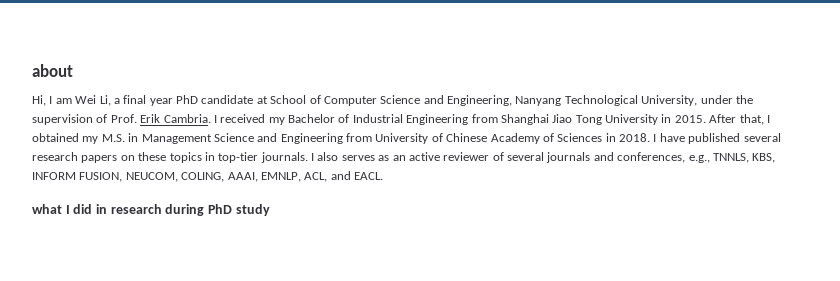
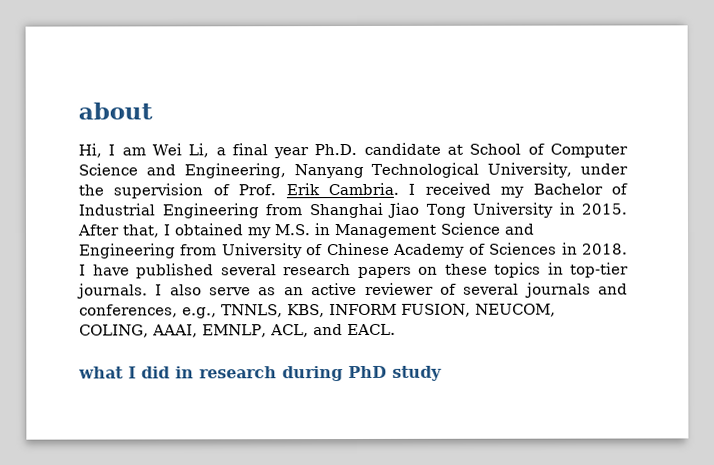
[176,95,198,104] PhD -> [314,143,358,156] Ph.D.
[341,155,375,161] serves -> [209,287,252,296] serve

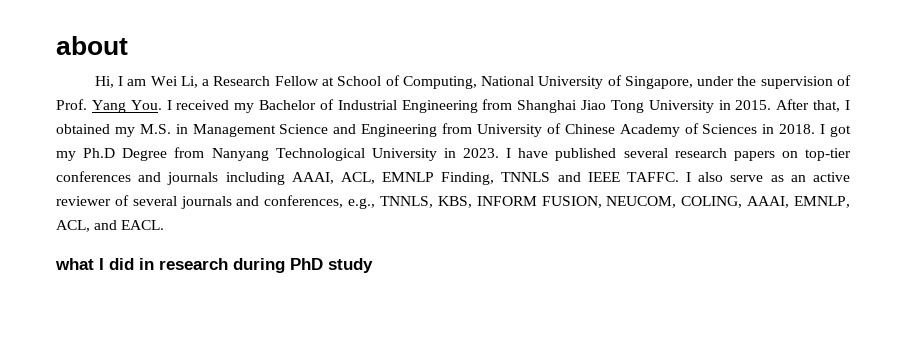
[231,142,628,159] [78,162,573,179] final year Ph.D. candidate at School of Computer Science and Engineering, Nanyang Technological University, -> [213,75,693,89] Research Fellow at School of Computing, National University of Singapore,
[285,182,399,196] Erik Cambria. -> [91,100,162,113] Yang You.
(86, 270) none -> [830,125,852,137] [56,147,512,161] got my Ph.D Degree from Nanyang Technological University in 2023. I
[444,262,629,278] [77,283,148,299] these topics in top-tier journals. -> [805,148,851,161] [56,171,679,185] top-tier conferences and journals including AAAI, ACL, EMNLP Finding, TNNLS and IEEE TAFFC.

